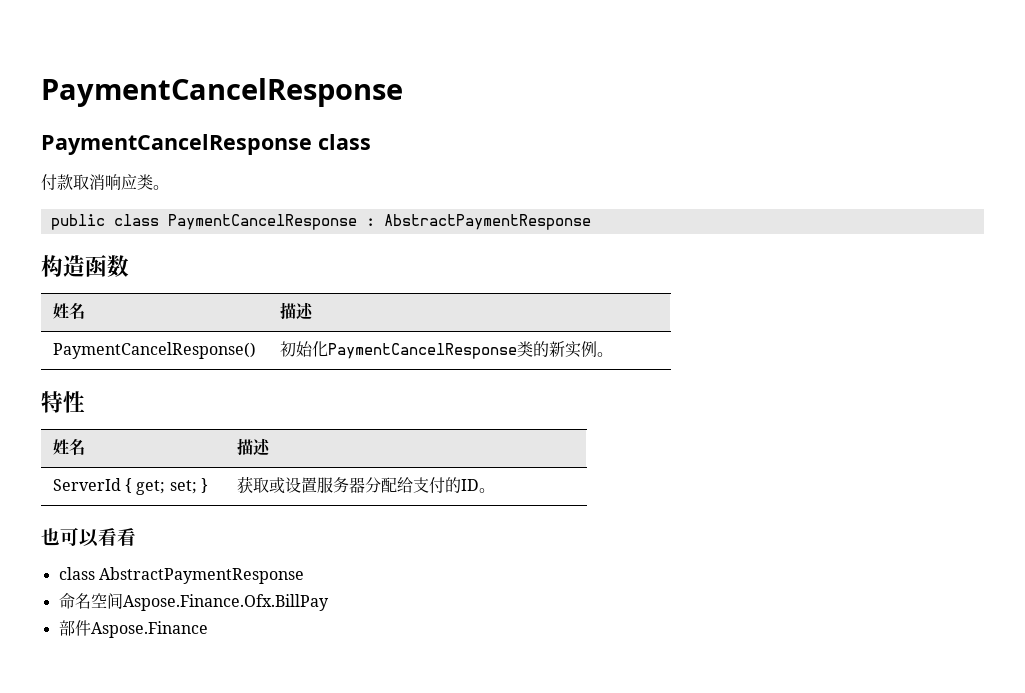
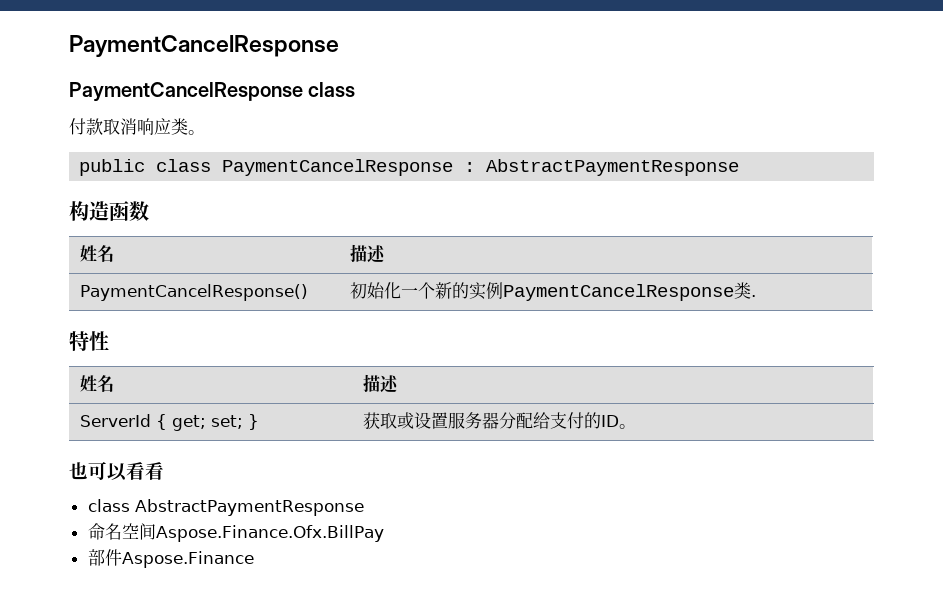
[327,341,613,359] PaymentCancelResponse类的新实例。 -> [401,282,757,301] 一个新的实例PaymentCancelResponse类.

